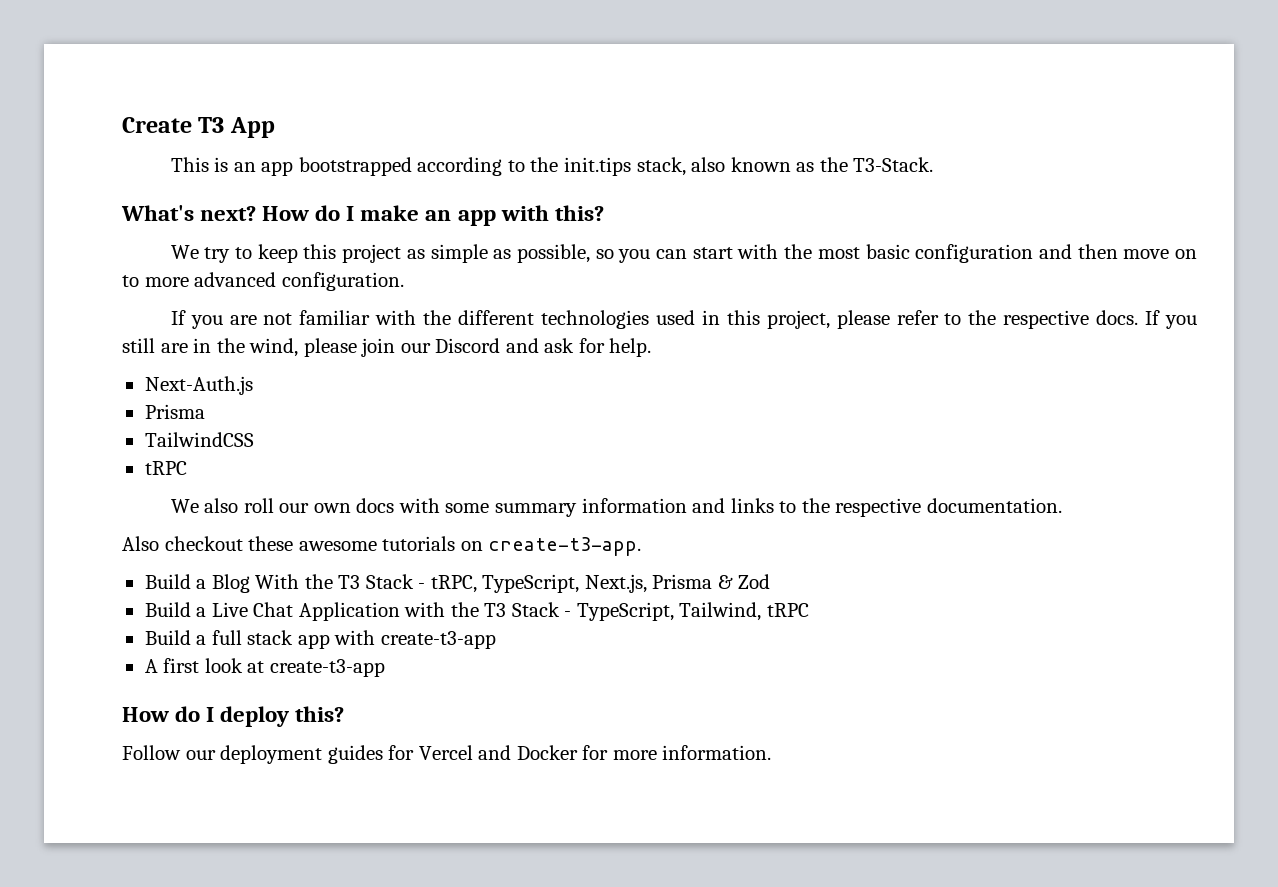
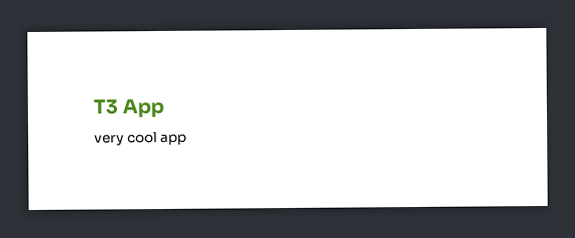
[122,117,192,133] Create -> (93, 107) none
[170,157,934,176] [121,205,604,226] [170,244,1197,263] [122,272,404,291] [170,310,1197,329] [122,338,652,357] [144,376,253,395] [144,404,205,419] [144,432,254,447] [144,461,187,475] [170,498,1062,517] [122,536,642,556] [144,574,770,593] [144,602,809,621] [144,630,496,649] [144,658,385,677] [122,706,345,727] [122,745,772,764] This is an app bootstrapped according to the init.tips stack, also known as the T3-Stack. // What's next? How do I make an app with this? // We try to keep this project as simple as possible, so you can start with the most basic configuration and then move on to more advanced configuration. // If you are not familiar with the different technologies used in this project, please refer to the respective docs. If you still are in the wind, please join our Discord and ask for help. // Next-Auth.js // Prisma // TailwindCSS // tRPC // We also roll our own docs with some summary information and links to the respective documentation. // Also checkout these awesome tutorials on create-t3-app. // Build a Blog With the T3 Stack - tRPC, TypeScript, Next.js, Prisma & Zod // Build a Live Chat Application with the T3 Stack - TypeScript, Tailwind, tRPC // Build a full stack app with create-t3-app // A first look at create-t3-app // How do I deploy this? // Follow our deployment guides for Vercel and Docker for more information. -> [94,132,188,146] very cool app

